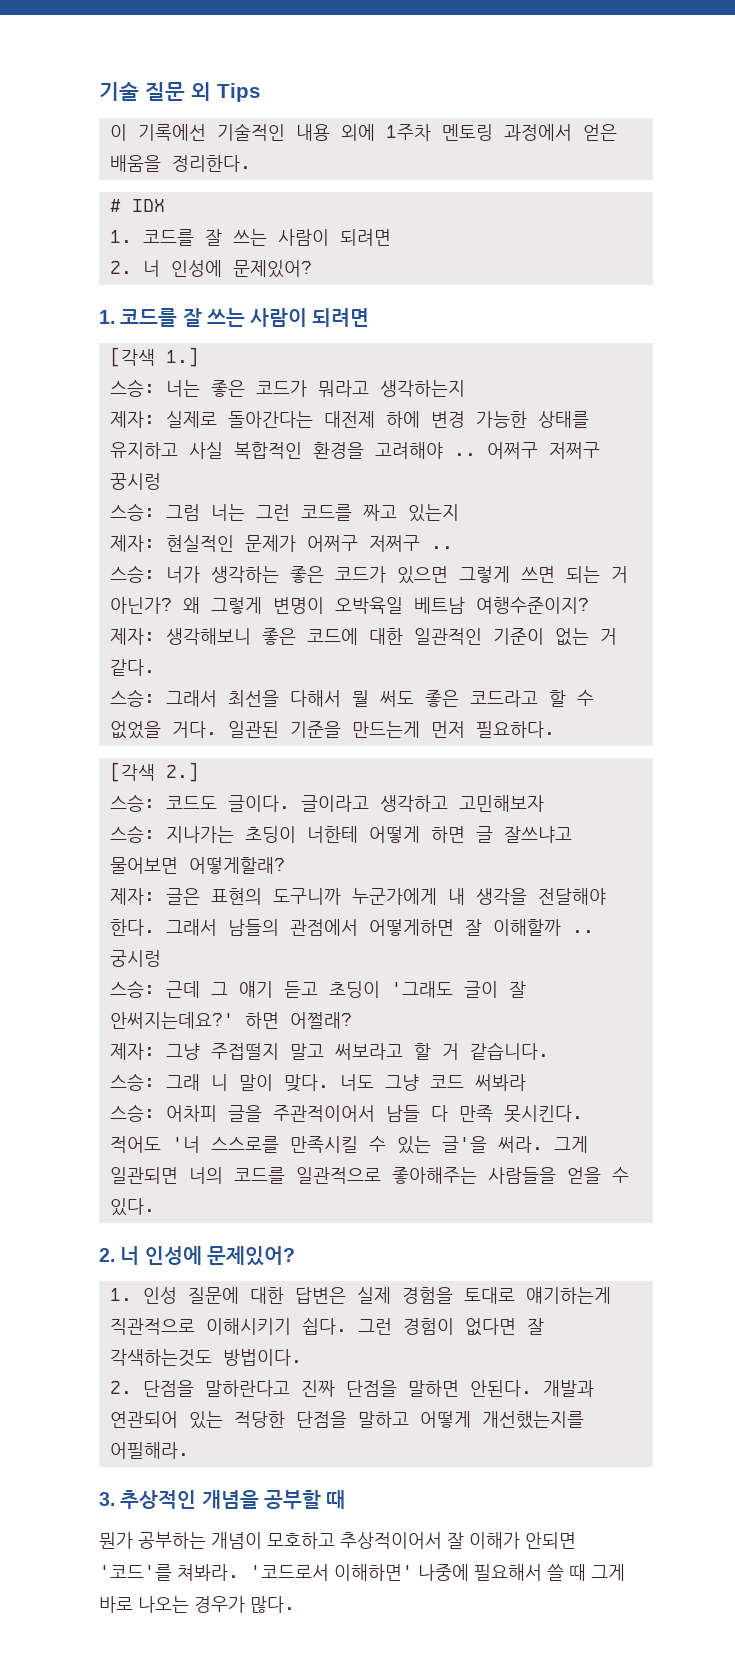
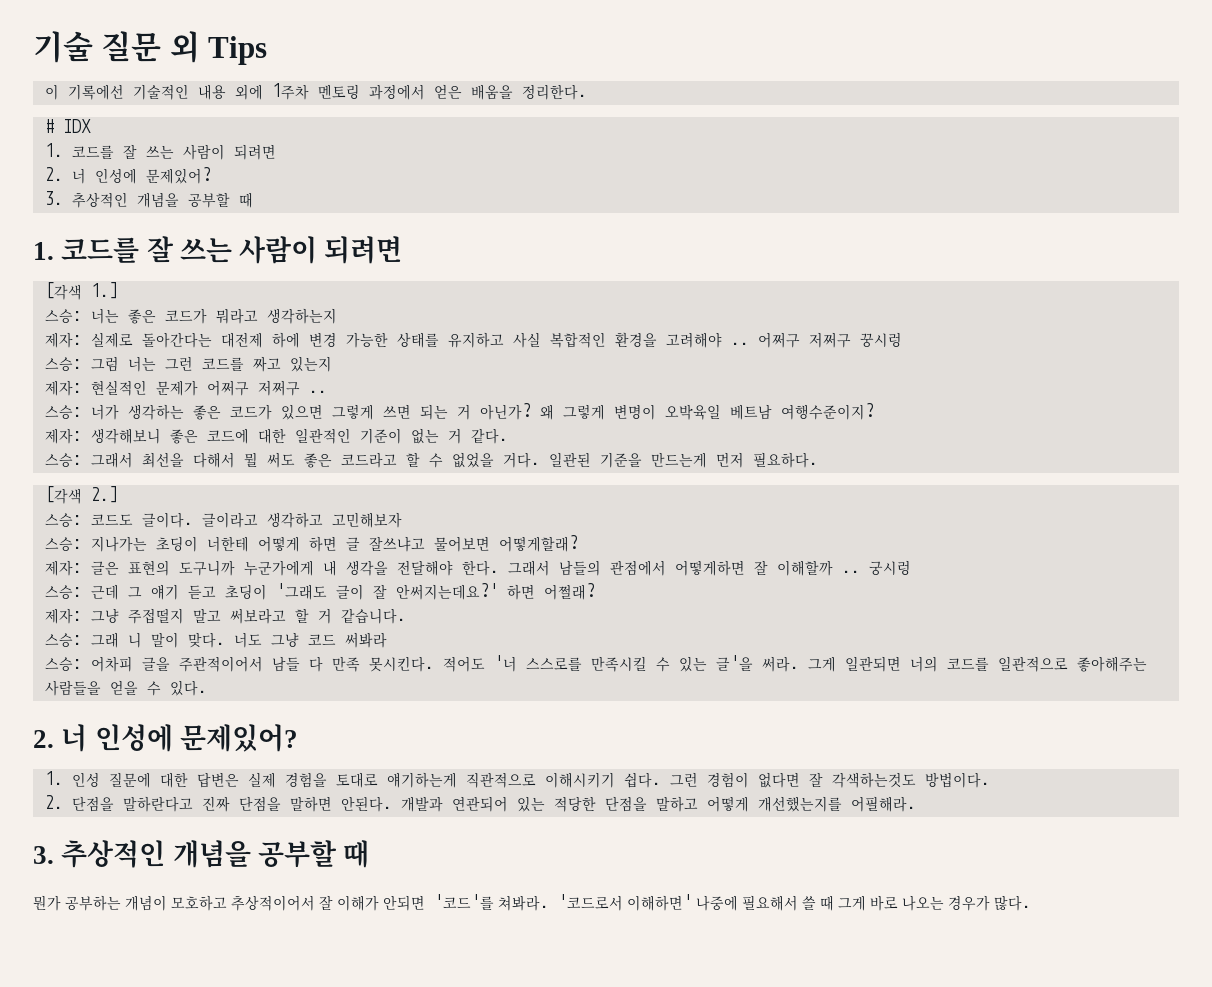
(312, 269) none -> [45,191,253,208] // 3. 추상적인 개념을 공부할 때

